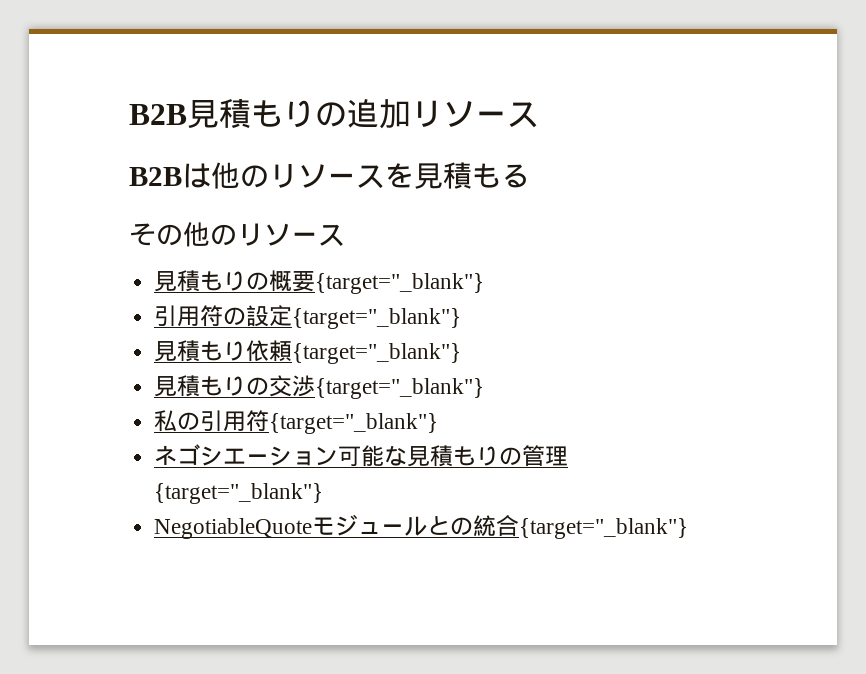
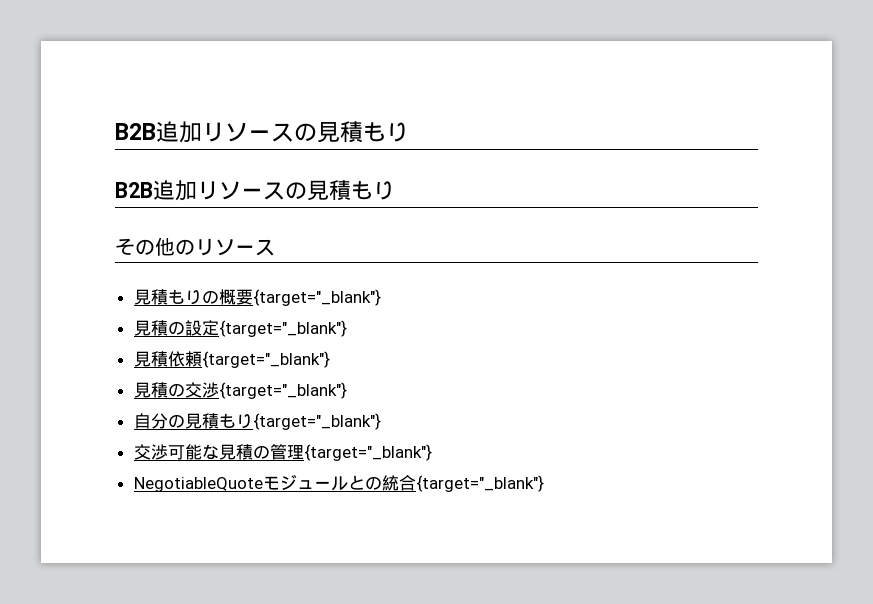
[129,99,539,129] [129,162,530,189] B2B見積もりの追加リソース // B2Bは他のリソースを見積もる -> [115,121,409,143] [115,180,395,201] B2B追加リソースの見積もり // B2B追加リソースの見積もり
[154,305,224,327] 引用符 -> [133,320,168,336] 見積
[200,341,247,361] もり -> (168, 359) none
[200,376,247,396] もり -> (168, 390) none
[154,410,439,434] [154,444,339,466] 私の引用符{target="_blank"} // ネゴシエーション -> [133,413,381,430] [133,444,168,460] 自分の見積もり{target="_blank"} // 交渉
[453,446,500,466] もり -> (253, 452) none

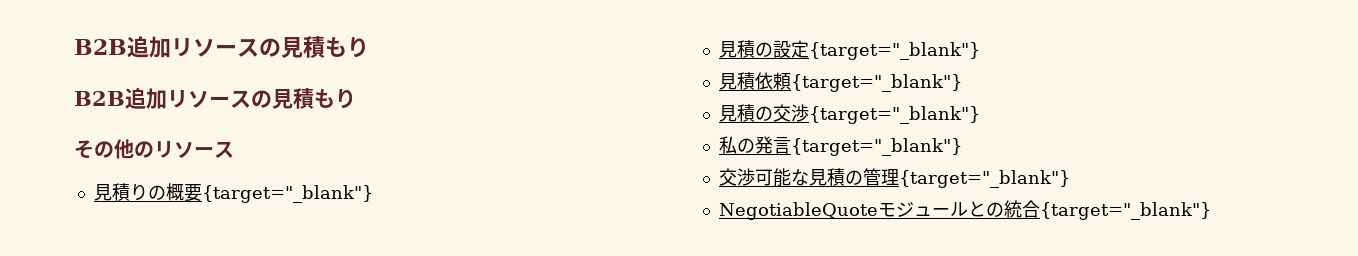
[167,289,185,304] も -> (130, 192) none
[133,413,253,429] 自分の見積もり -> [718,136,791,154] 私の発言

